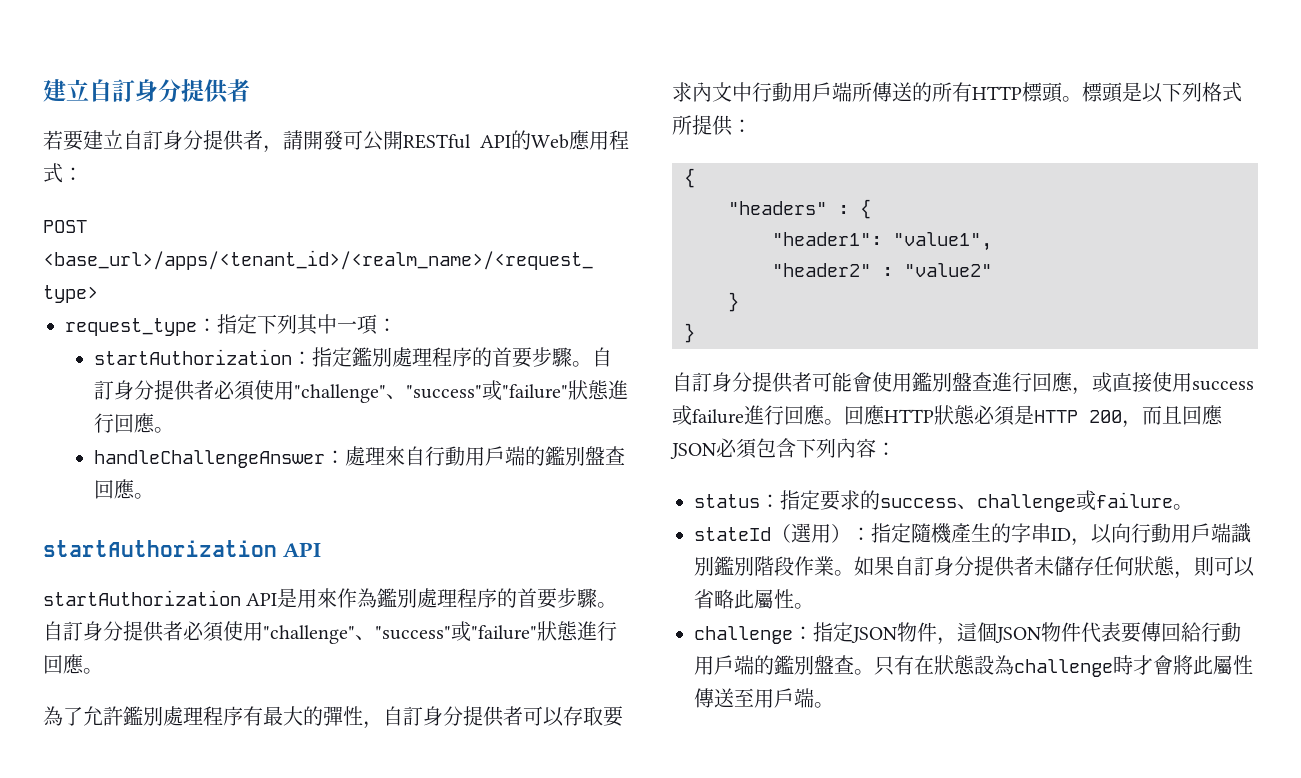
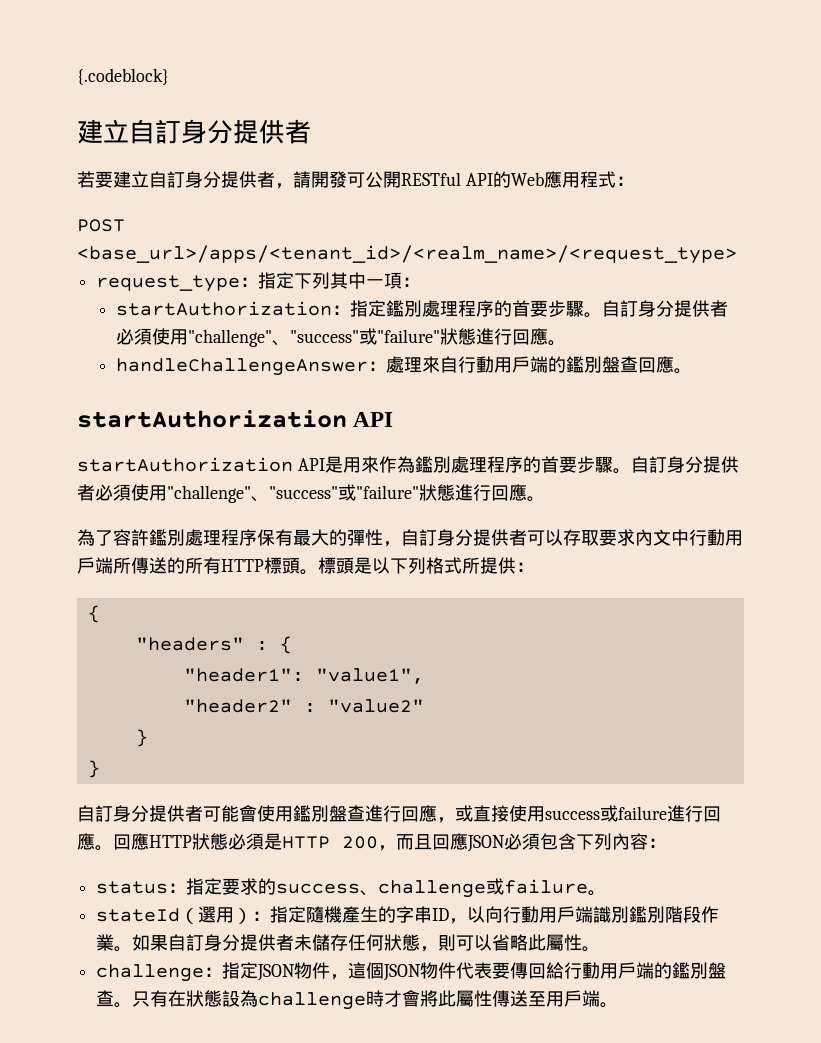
(43, 90) none -> [77,68,169,85] {.codeblock} //
[83,706,103,726] 允 -> [113,529,131,546] 容
(243, 716) none -> [257,529,275,546] 保

